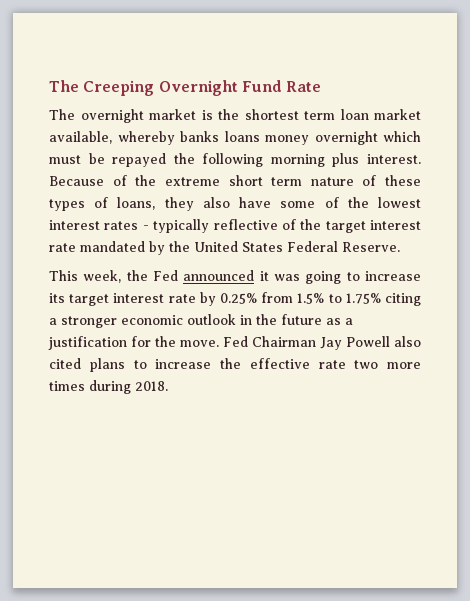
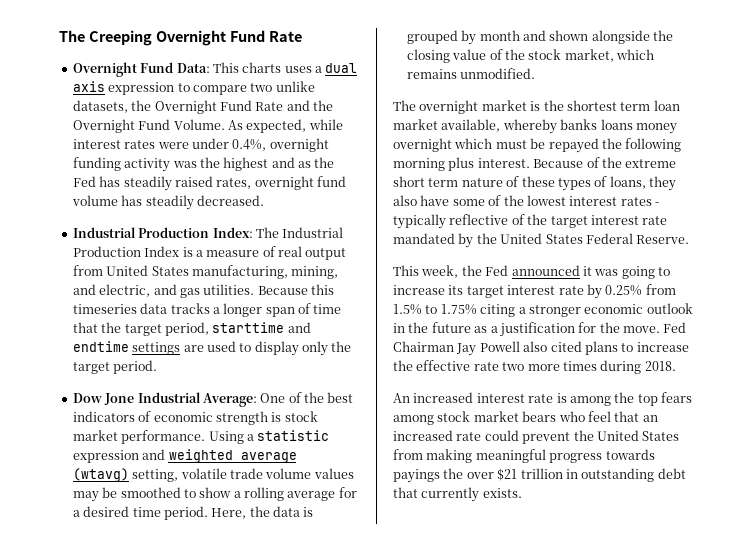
(322, 86) none -> [72,62,358,77] [72,81,315,95] [72,100,333,114] [72,119,343,133] [72,138,329,152] [72,157,335,172] [72,176,346,191] [71,195,264,210] [72,227,344,238] [72,246,347,260] [72,265,339,279] [72,284,334,298] [72,303,342,317] [72,322,311,336] [72,341,352,356] [72,360,158,374] [72,392,354,407] [72,411,318,425] [72,430,330,444] [72,449,297,463] [72,468,354,482] [72,487,357,502] [72,506,314,520] [406,30,673,45] [406,49,654,63] [406,68,536,79] // Overnight Fund Data: This charts uses a dual axis expression to compare two unlike datasets, the Overnight Fund Rate and the Overnight Fund Volume. As expected, while interest rates were under 0.4%, overnight funding activity was the highest and as the Fed has steadily raised rates, overnight fund volume has steadily decreased. // Industrial Production Index: The Industrial Production Index is a measure of real output from United States manufacturing, mining, and electric, and gas utilities. Because this timeseries data tracks a longer span of time that the target period, starttime and endtime settings are used to display only the target period. // Dow Jone Industrial Average: One of the best indicators of economic strength is stock market performance. Using a statistic expression and weighted average (wtavg) setting, volatile trade volume values may be smoothed to show a rolling average for a desired time period. Here, the data is grouped by month and shown alongside the closing value of the stock market, which remains unmodified.
(168, 386) none -> [393,392,692,406] [393,411,658,425] [393,430,680,444] [393,449,655,463] [393,468,686,483] [393,487,522,502] // An increased interest rate is among the top fears among stock market bears who feel that an increased rate could prevent the United States from making meaningful progress towards payings the over $21 trillion in outstanding debt that currently exists.

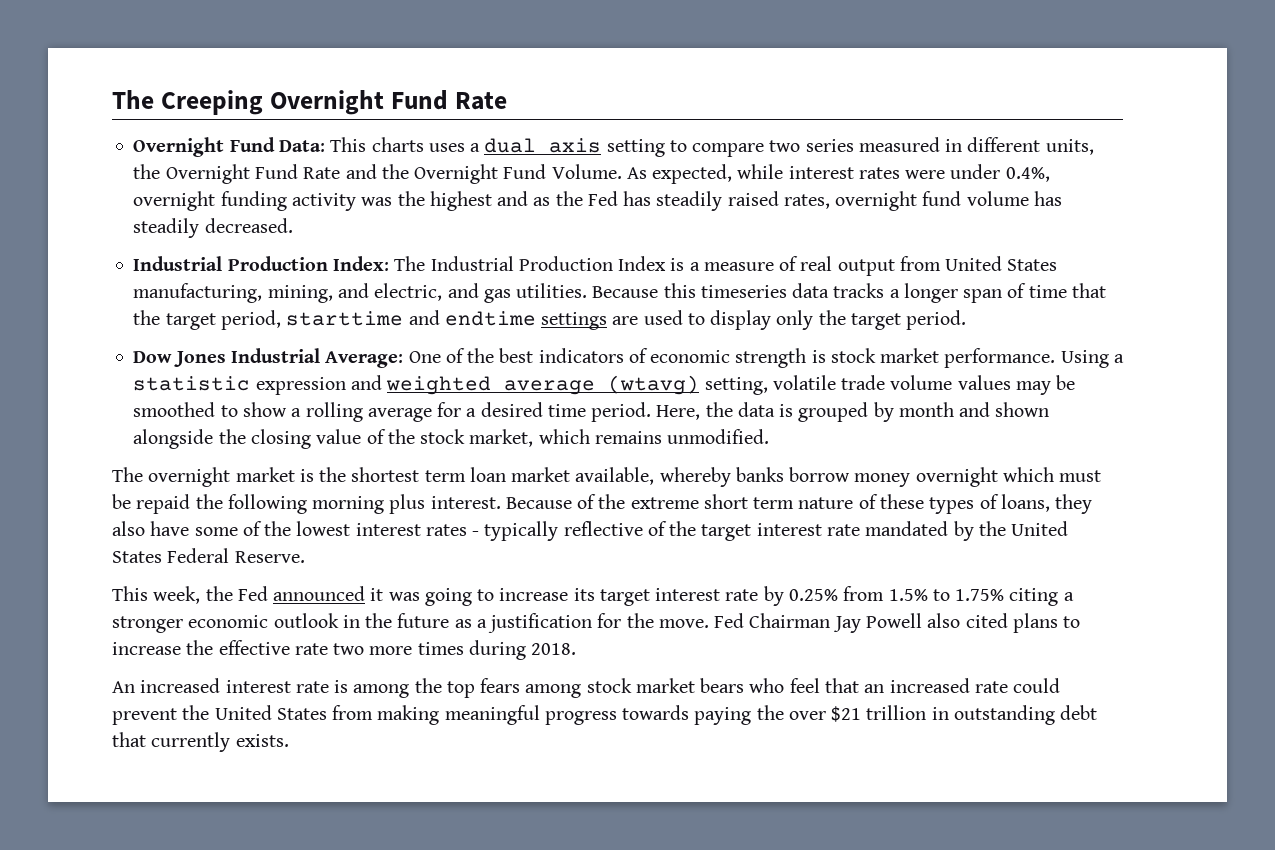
[108,82,175,95] expression -> [606,139,665,157] setting
[275,81,315,92] [72,100,128,113] unlike datasets, -> [805,137,1094,155] series measured in different units,
[104,393,135,405] Jone -> [173,351,226,367] Jones
[600,119,633,130] loans -> [789,467,851,482] borrow
[548,138,599,153] repayed -> [136,494,191,514] repaid
[393,469,440,483] payings -> [694,707,752,725] paying

